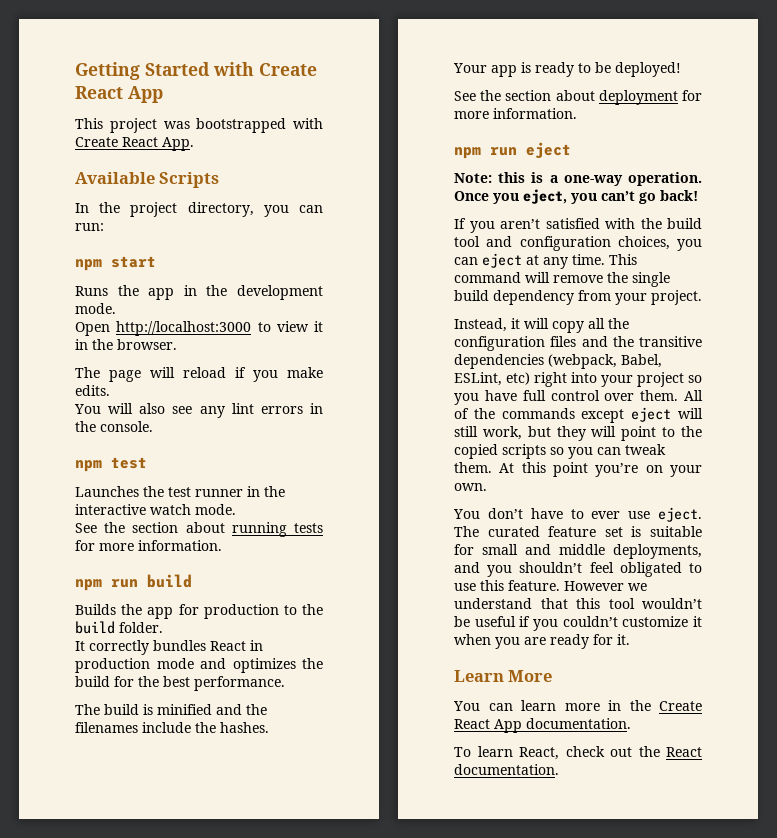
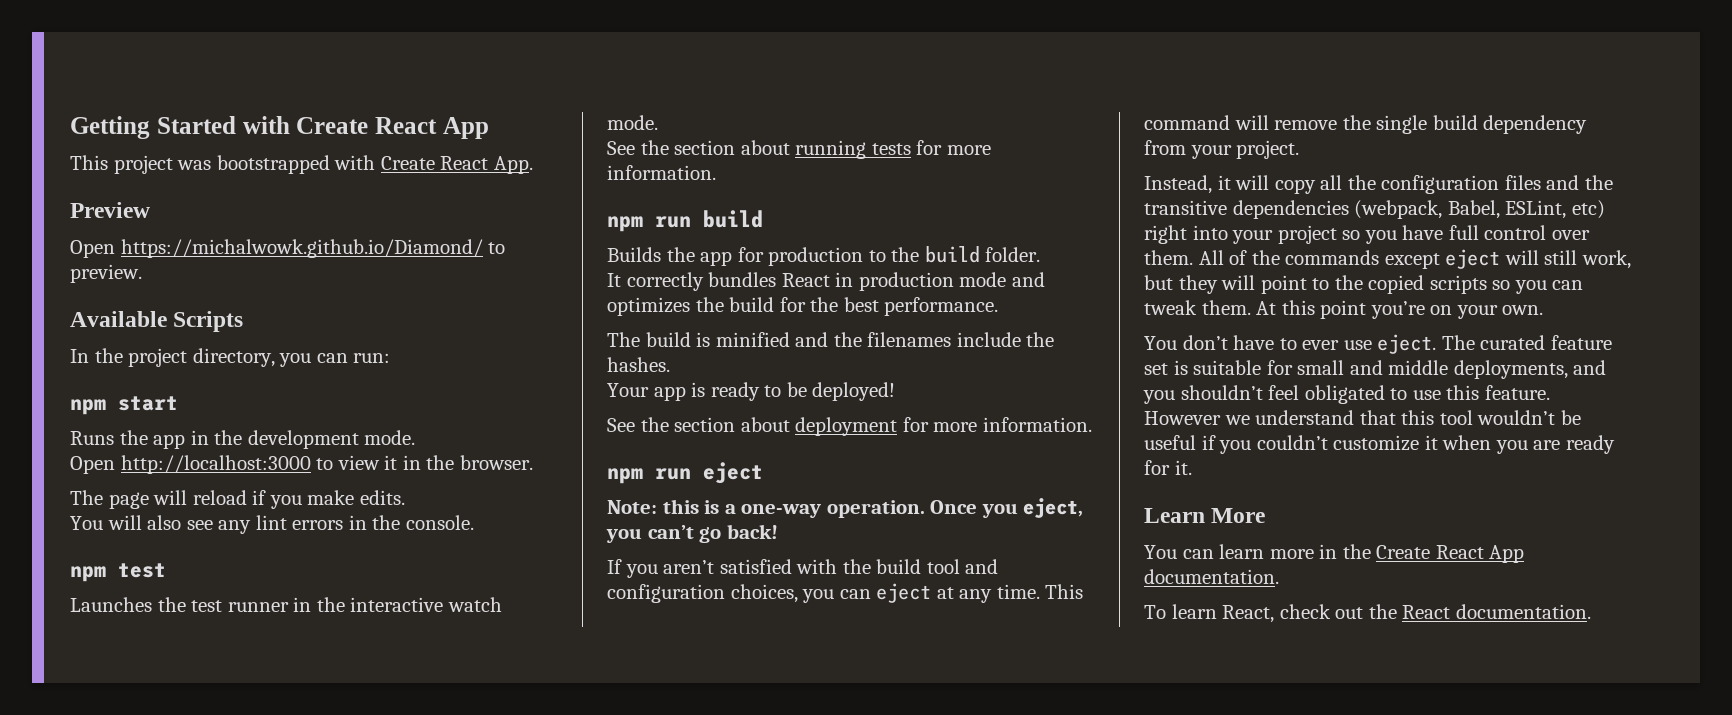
(194, 144) none -> [70,202,150,218] [70,239,506,258] [70,264,142,283] // Preview // Open https://michalwowk.github.io/Diamond/ to preview.

